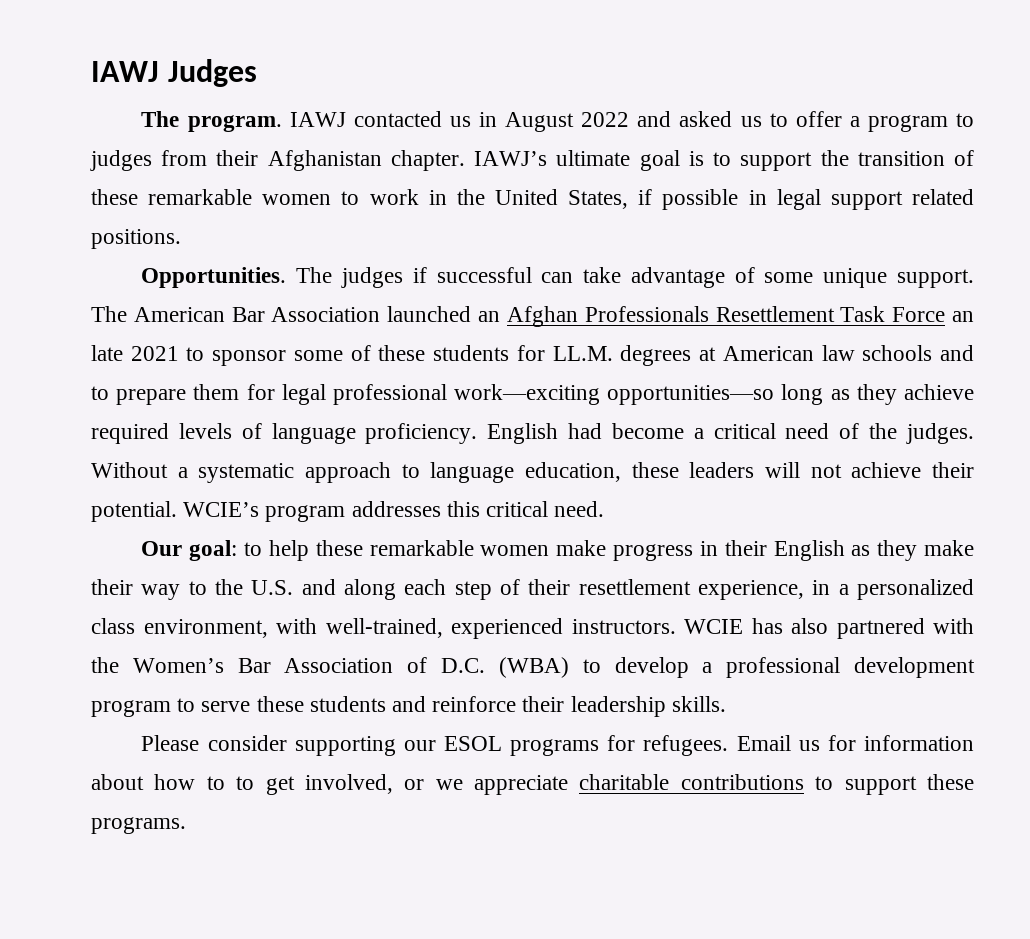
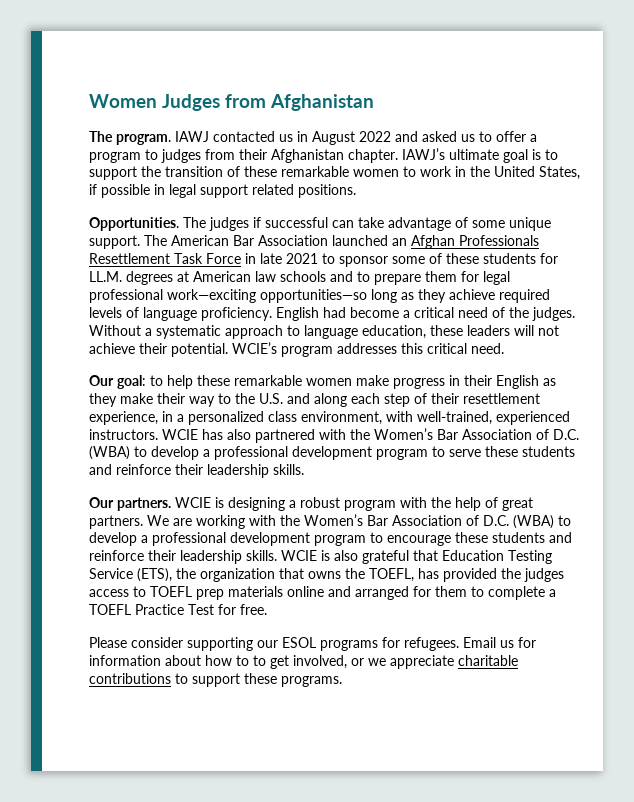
[91,61,159,82] IAWJ -> [89,94,157,108] Women
(257, 73) none -> [225,94,375,111] from Afghanistan
[952,311,975,322] an -> [245,253,256,264] in
(726, 704) none -> [89,497,533,511] [89,514,571,529] [89,532,572,546] [89,550,552,564] [89,568,564,582] [89,586,556,600] [89,604,267,615] // Our partners. WCIE is designing a robust program with the help of great partners. We are working with the Women’s Bar Association of D.C. (WBA) to develop a professional development program to encourage these students and reinforce their leadership skills. WCIE is also grateful that Education Testing Service (ETS), the organization that owns the TOEFL, has provided the judges access to TOEFL prep materials online and arranged for them to complete a TOEFL Practice Test for free.

